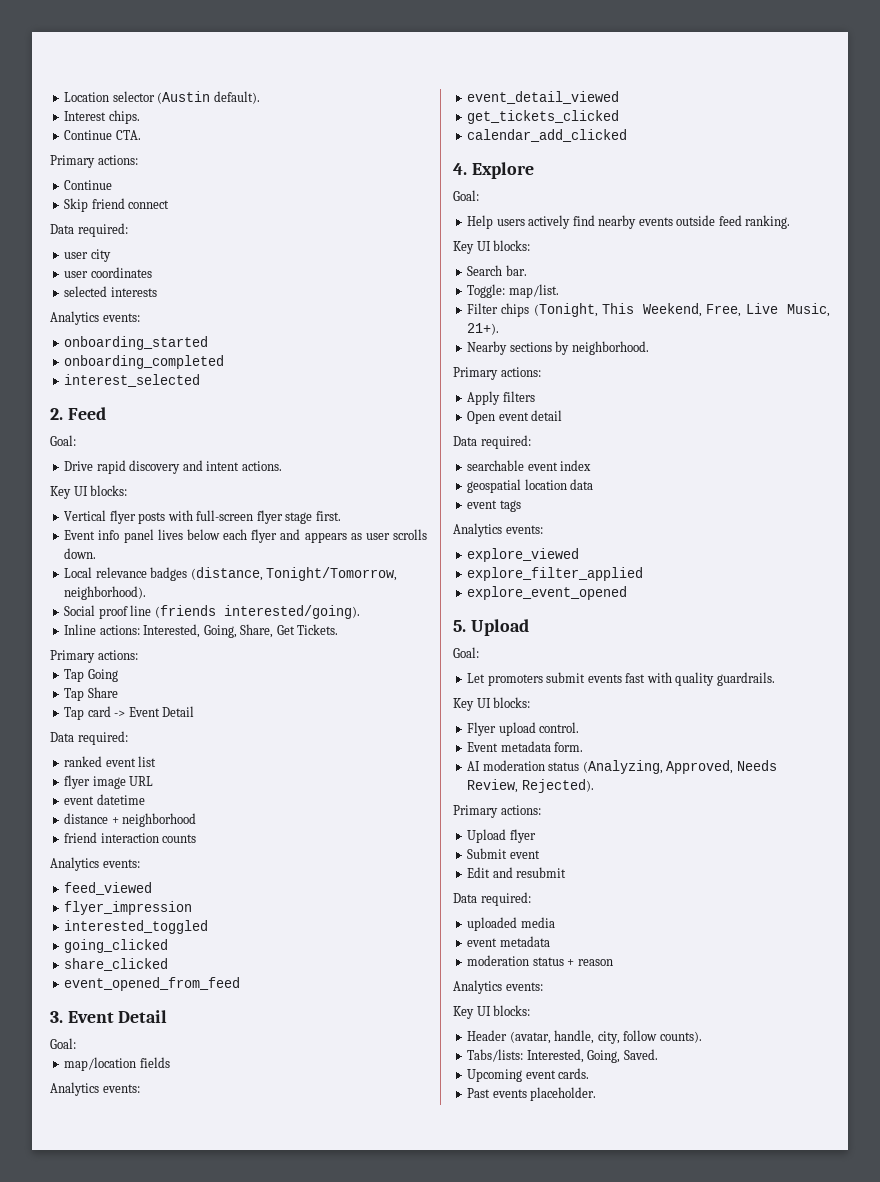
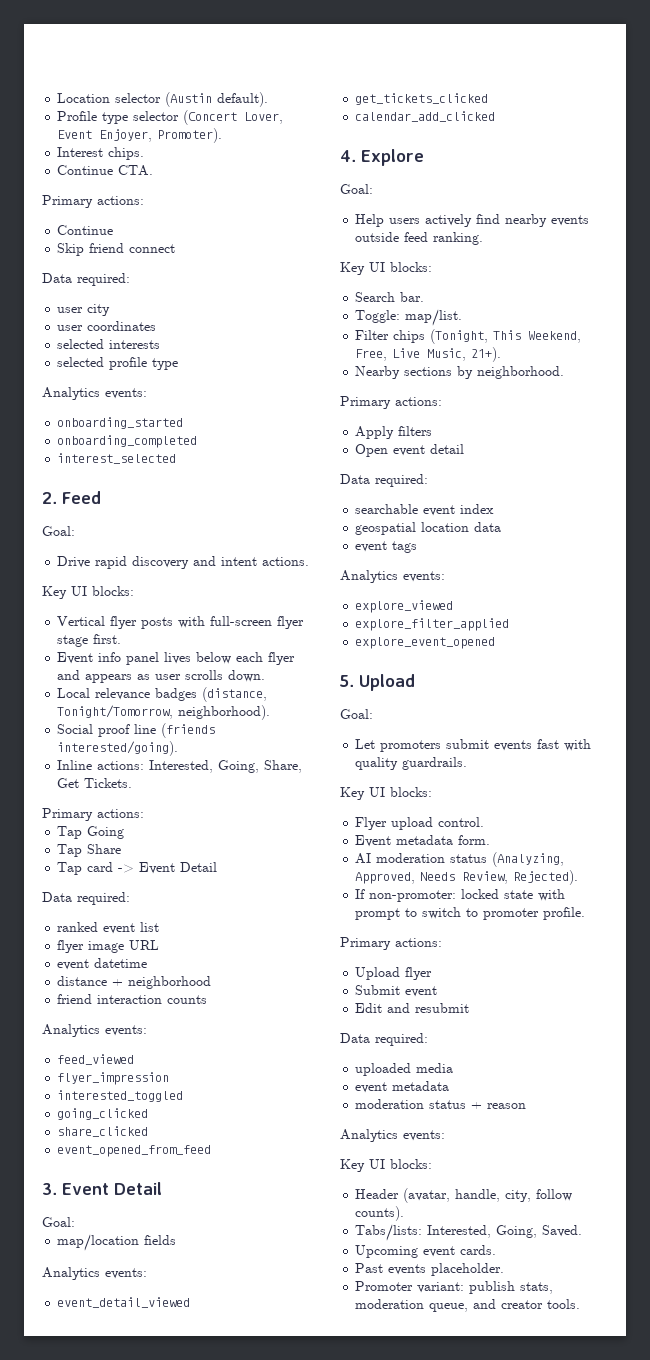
(260, 97) none -> [57,110,284,125] [57,128,223,143] // Profile type selector (Concert Lover, Event Enjoyer, Promoter).
(157, 292) none -> [57,357,179,370] // selected profile type
(594, 786) none -> [355,889,566,902] [355,907,586,920] // If non-promoter: locked state with prompt to switch to promoter profile.
(597, 1094) none -> [355,1281,554,1294] [355,1299,581,1312] // Promoter variant: publish stats, moderation queue, and creator tools.

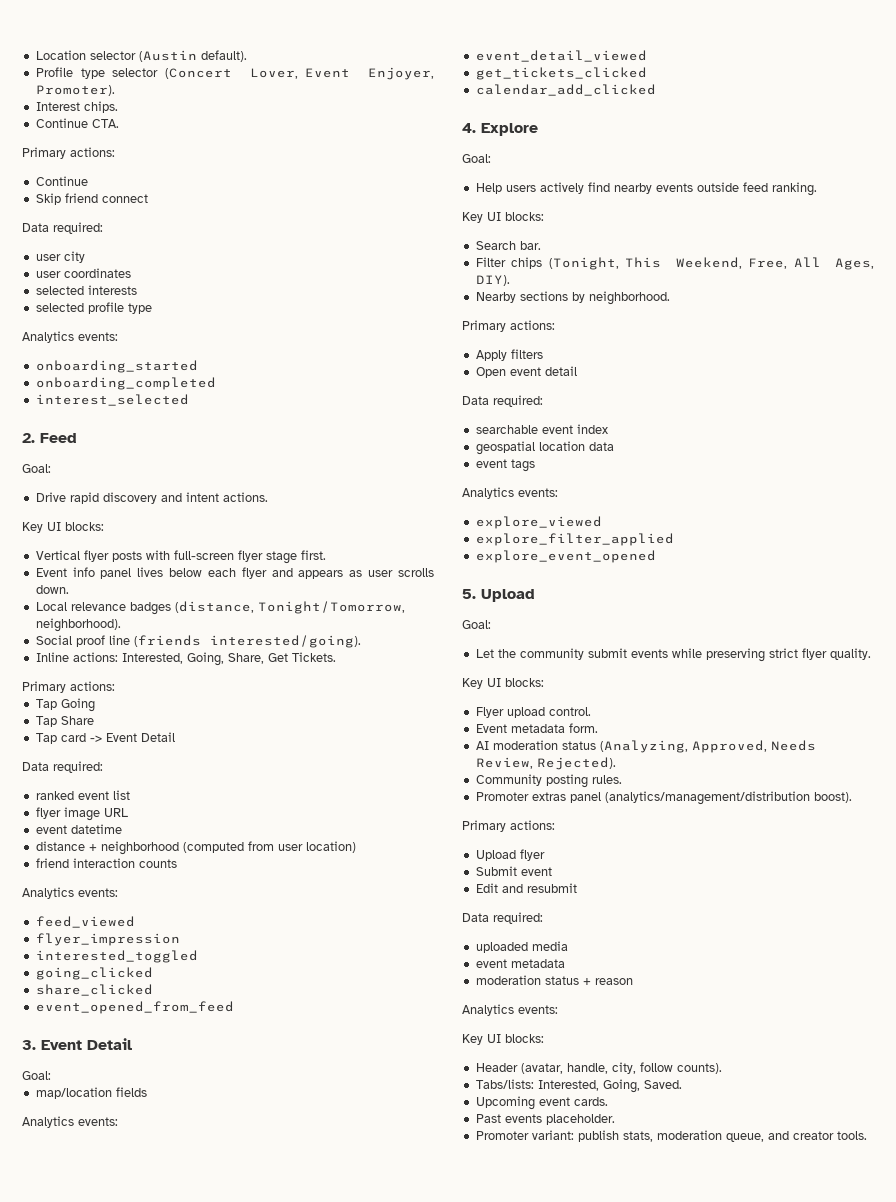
(212, 982) none -> [182,841,356,853] (computed from user location)
[355,309,463,326] // Toggle: map/list. -> (541, 245) none
[392,347,502,362] Live Music, 21+). -> [793,257,874,270] [475,275,510,286] All Ages, DIY).
[380,739,592,752] [355,757,468,770] promoters submit events fast with quality guardrails. -> [497,648,871,662] the community submit events while preserving strict flyer quality.
[355,889,566,902] [355,907,586,920] If non-promoter: locked state with prompt to switch to promoter profile. -> [475,774,622,788] [475,791,852,805] Community posting rules. // Promoter extras panel (analytics/management/distribution boost).

